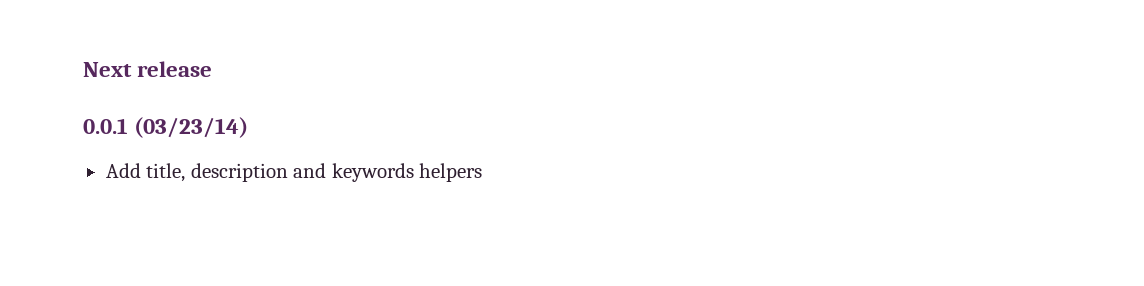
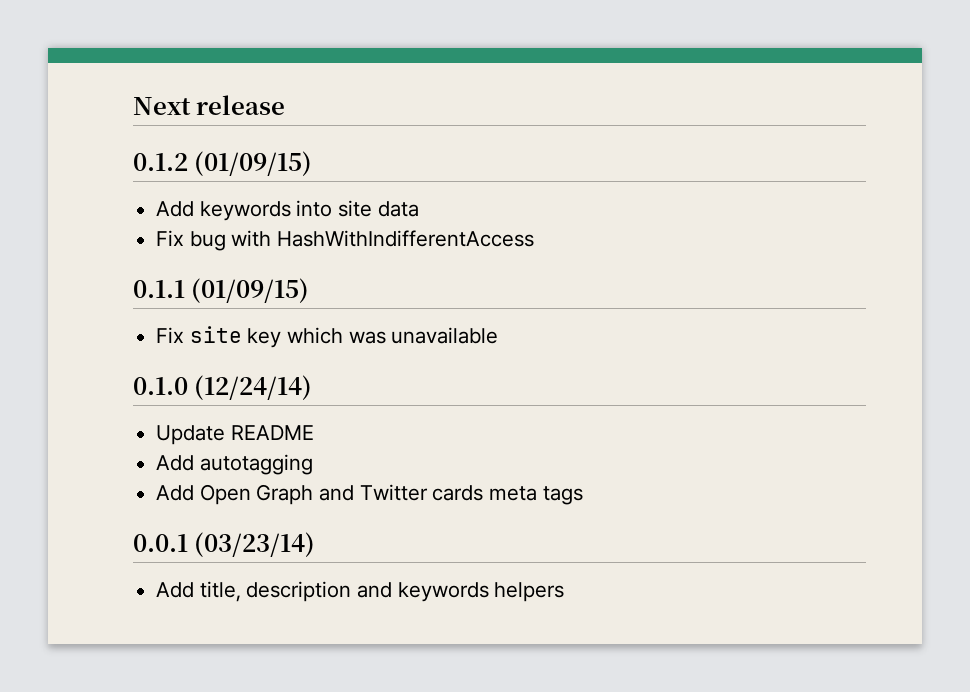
(213, 69) none -> [133,151,313,176] [156,200,419,221] [156,230,535,251] [133,278,310,303] [156,326,499,348] [133,375,313,400] [156,425,314,445] [156,454,313,475] [156,484,583,505] // 0.1.2 (01/09/15) // Add keywords into site data // Fix bug with HashWithIndifferentAccess // 0.1.1 (01/09/15) // Fix site key which was unavailable // 0.1.0 (12/24/14) // Update README // Add autotagging // Add Open Graph and Twitter cards meta tags

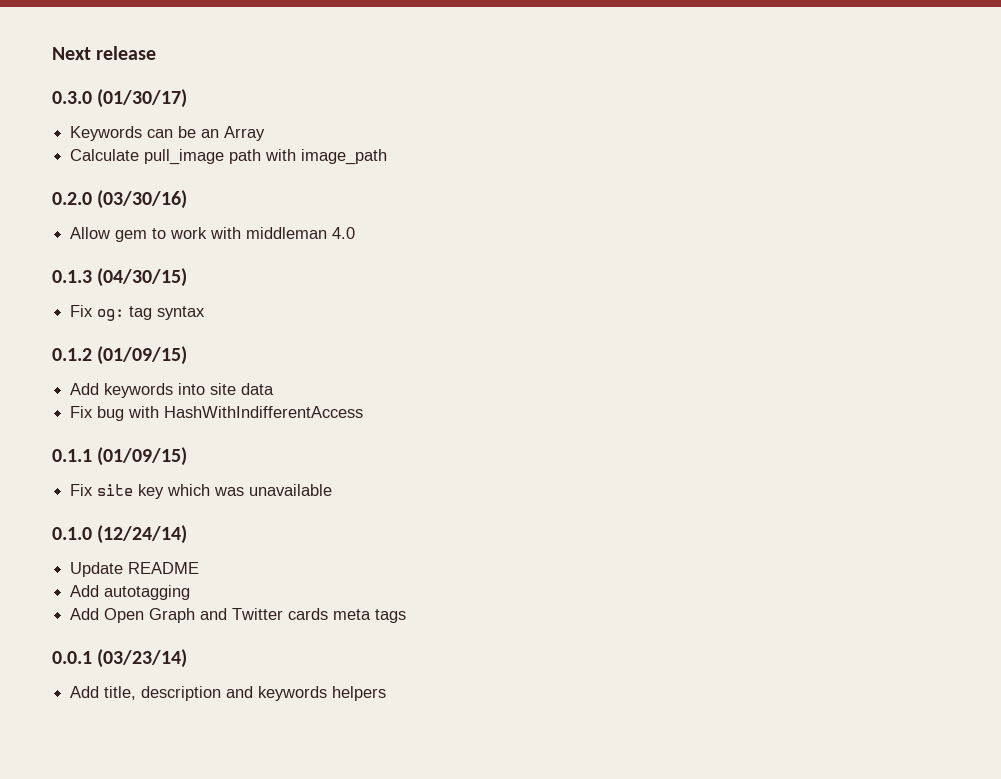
(286, 105) none -> [52,89,188,108] [70,126,266,141] [70,149,388,165] [52,190,188,209] [70,227,356,242] [52,268,188,287] [70,305,206,321] // 0.3.0 (01/30/17) // Keywords can be an Array // Calculate pull_image path with image_path // 0.2.0 (03/30/16) // Allow gem to work with middleman 4.0 // 0.1.3 (04/30/15) // Fix og: tag syntax

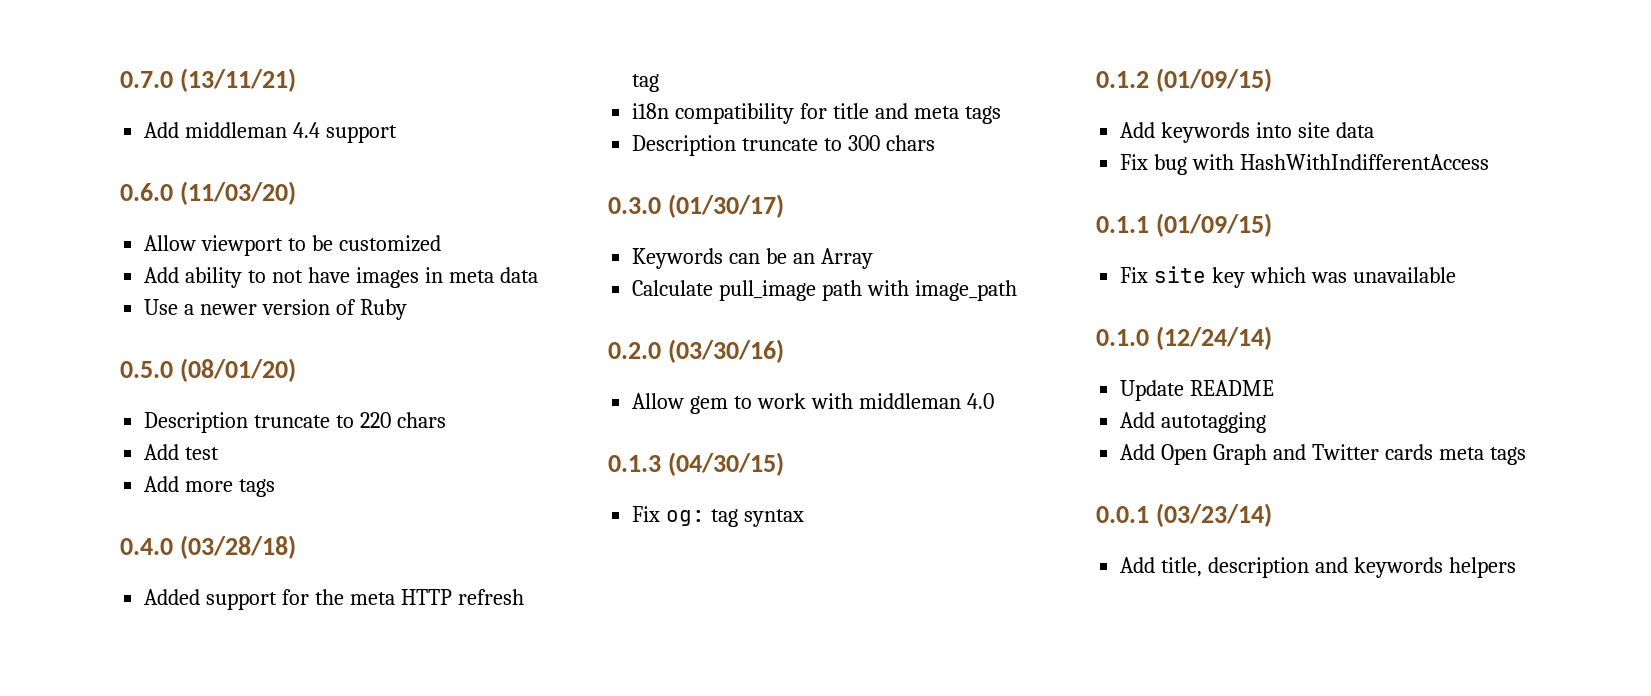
[52,46,157,60] Next release -> [120,68,296,92] [144,122,398,143] [120,181,296,205] [144,235,441,256] [144,267,538,288] [144,299,407,320] [120,358,296,382] [144,412,446,433] [144,444,220,460] [144,476,276,497] [120,535,296,559] [144,589,524,610] [632,74,660,92] [632,103,1001,124] [632,135,935,156] 0.7.0 (13/11/21) // Add middleman 4.4 support // 0.6.0 (11/03/20) // Allow viewport to be customized // Add ability to not have images in meta data // Use a newer version of Ruby // 0.5.0 (08/01/20) // Description truncate to 220 chars // Add test // Add more tags // 0.4.0 (03/28/18) // Added support for the meta HTTP refresh tag // i18n compatibility for title and meta tags // Description truncate to 300 chars

